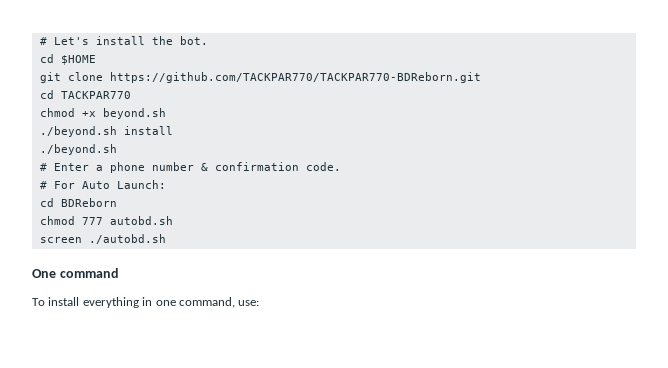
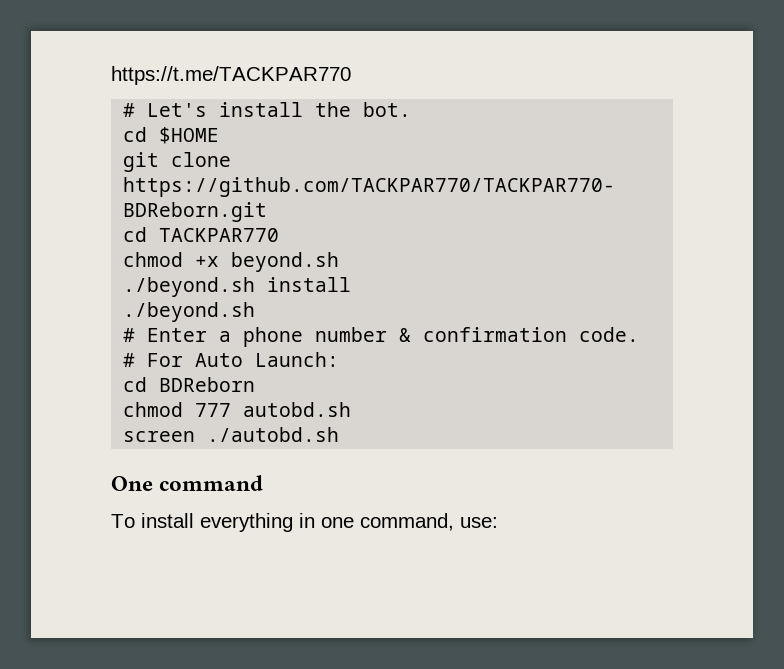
(39, 41) none -> [111,66,351,85] https://t.me/TACKPAR770 //

